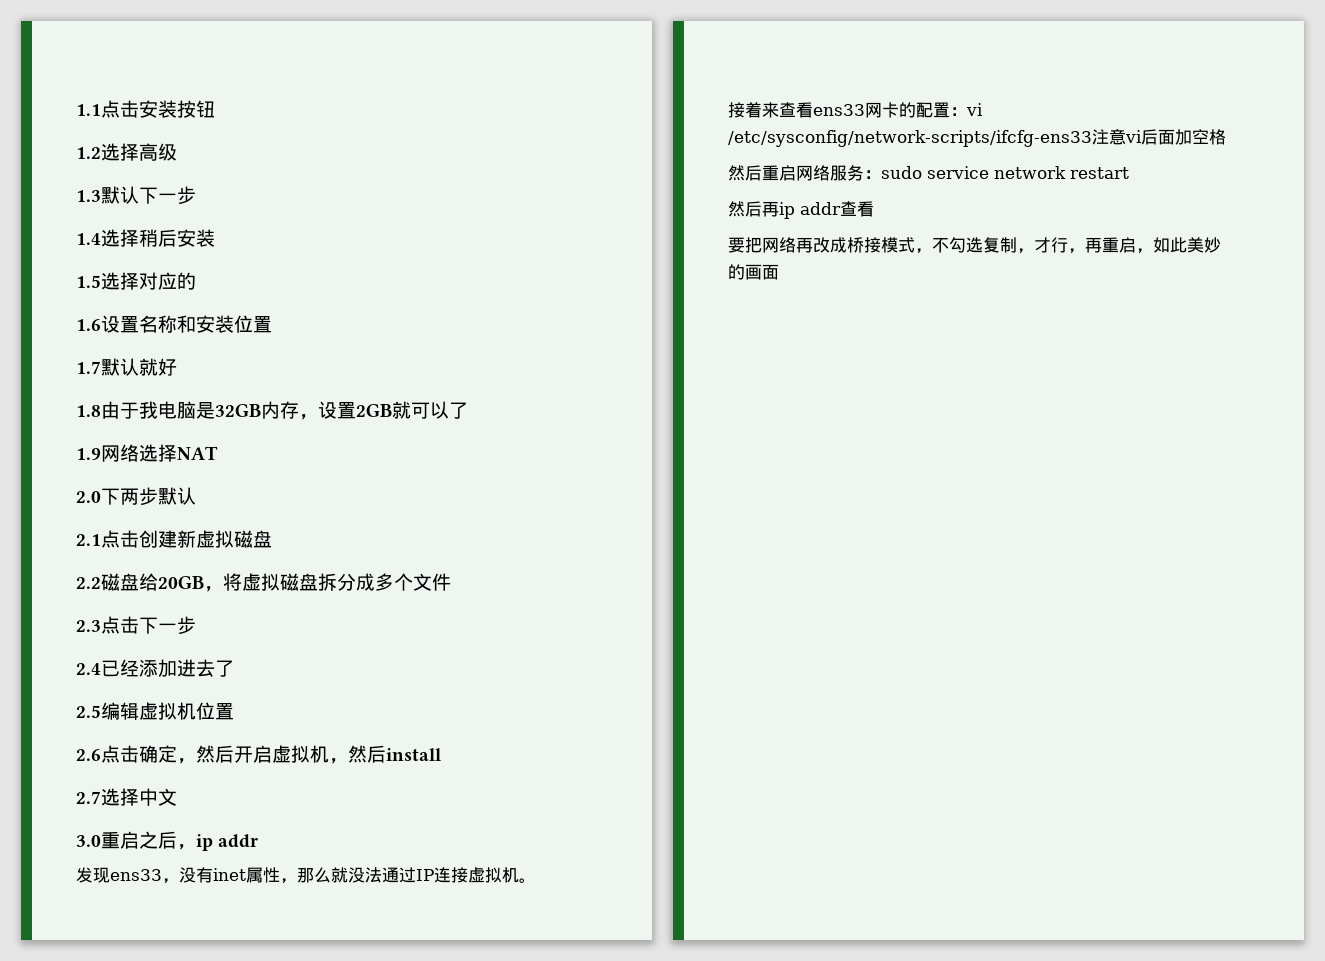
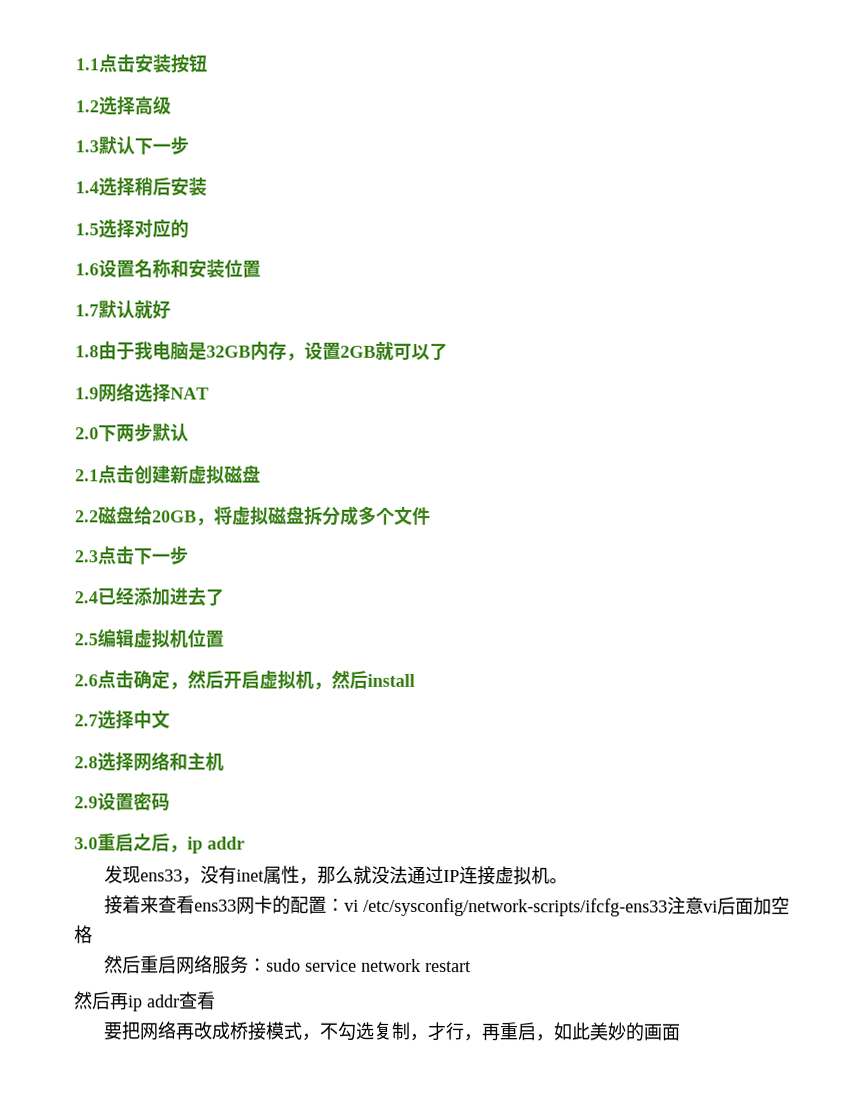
(177, 797) none -> [74,751,224,772] [74,792,170,811] // 2.8选择网络和主机 // 2.9设置密码

